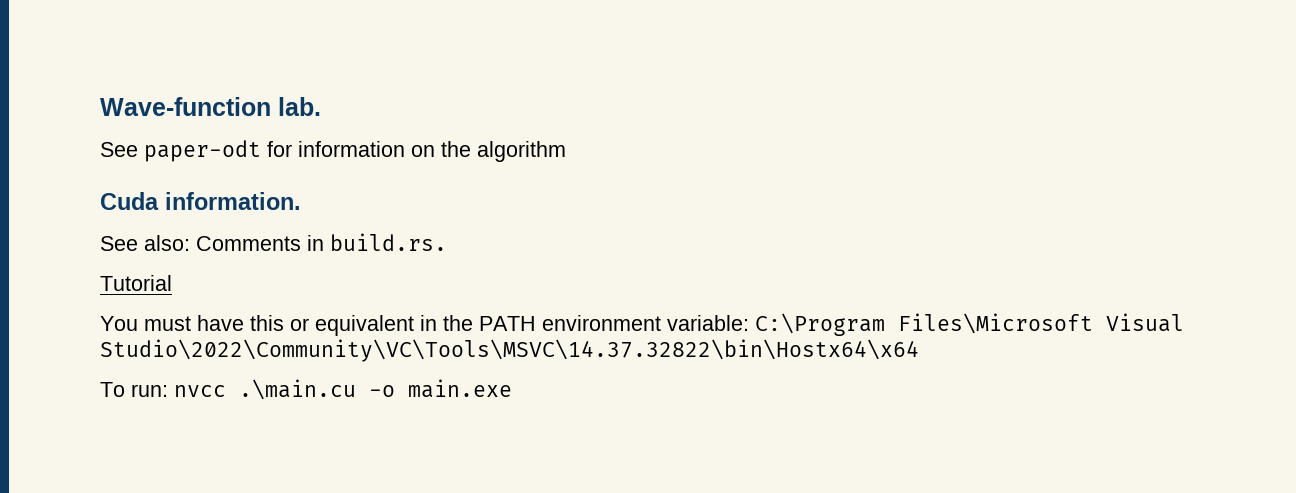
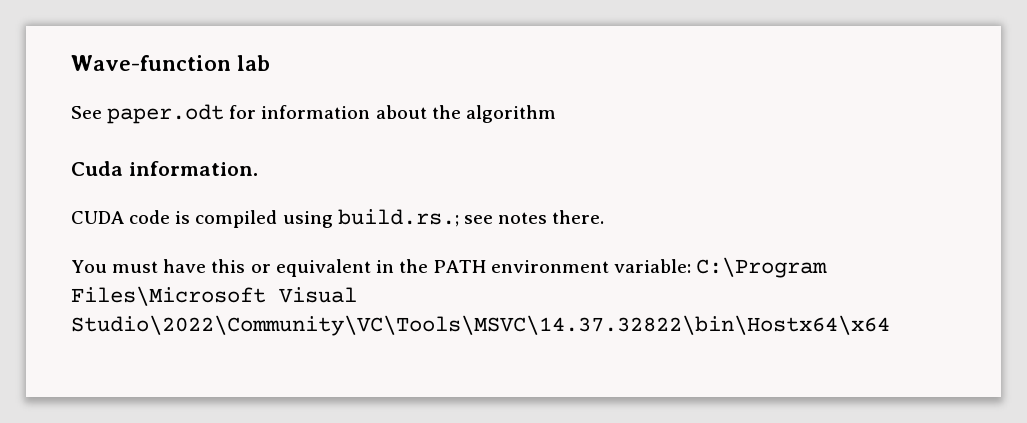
[278,97,321,116] [100,140,261,162] lab. // See paper-odt -> [236,55,270,71] [71,104,225,124] lab // See paper.odt
[411,145,435,157] on -> [375,105,427,119] about
[100,233,447,251] [100,275,172,291] See also: Comments in build.rs. // Tutorial -> [71,209,605,228] CUDA code is compiled using build.rs.; see notes there.
[100,379,512,400] // To run: nvcc .\main.cu -o main.exe -> (890, 325) none

